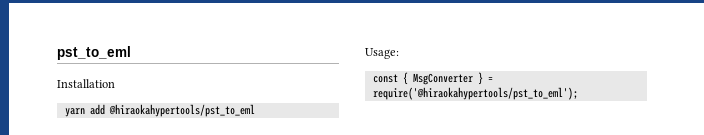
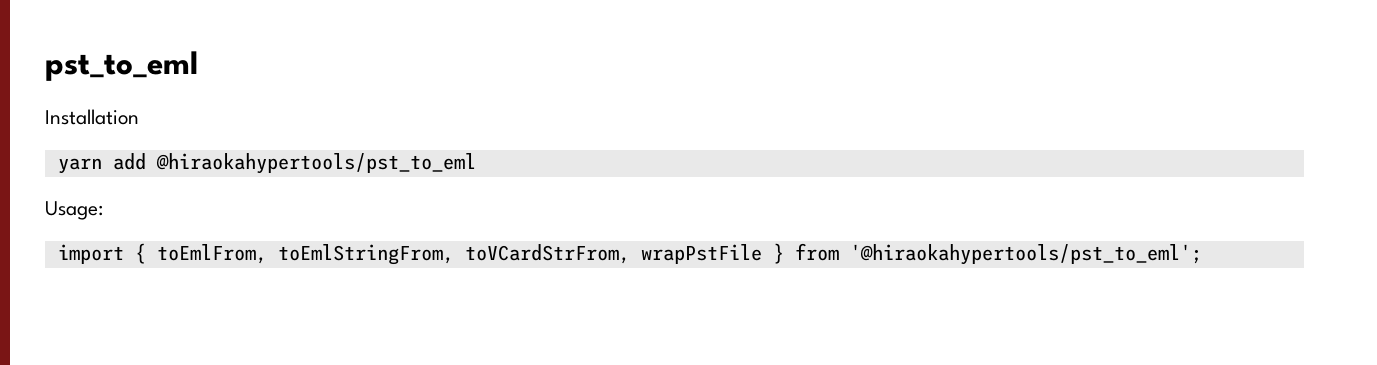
[372,72,493,85] [372,87,578,100] const { MsgConverter } = require('@hiraokahypertools/pst_to_eml'); -> [57,243,1202,265] import { toEmlFrom, toEmlStringFrom, toVCardStrFrom, wrapPstFile } from '@hiraokahypertools/pst_to_eml';

